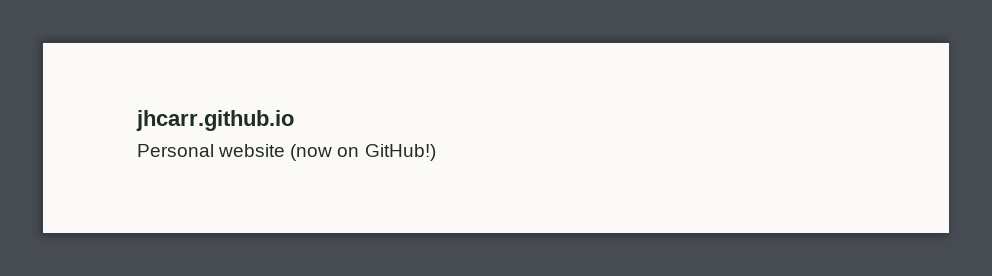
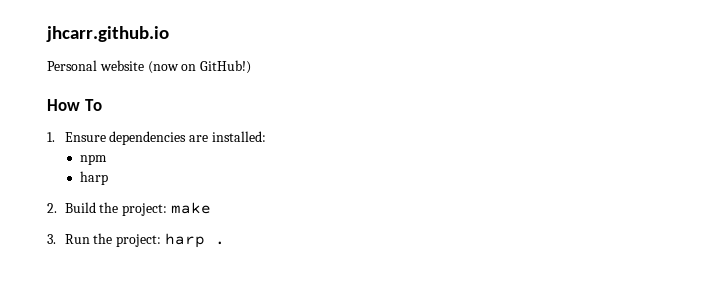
(436, 152) none -> [47,99,102,111] [47,131,267,145] [80,154,108,165] [80,171,109,185] [47,202,212,216] [47,233,226,248] // How To // 1. Ensure dependencies are installed: // npm // harp // 2. Build the project: make // 3. Run the project: harp .

